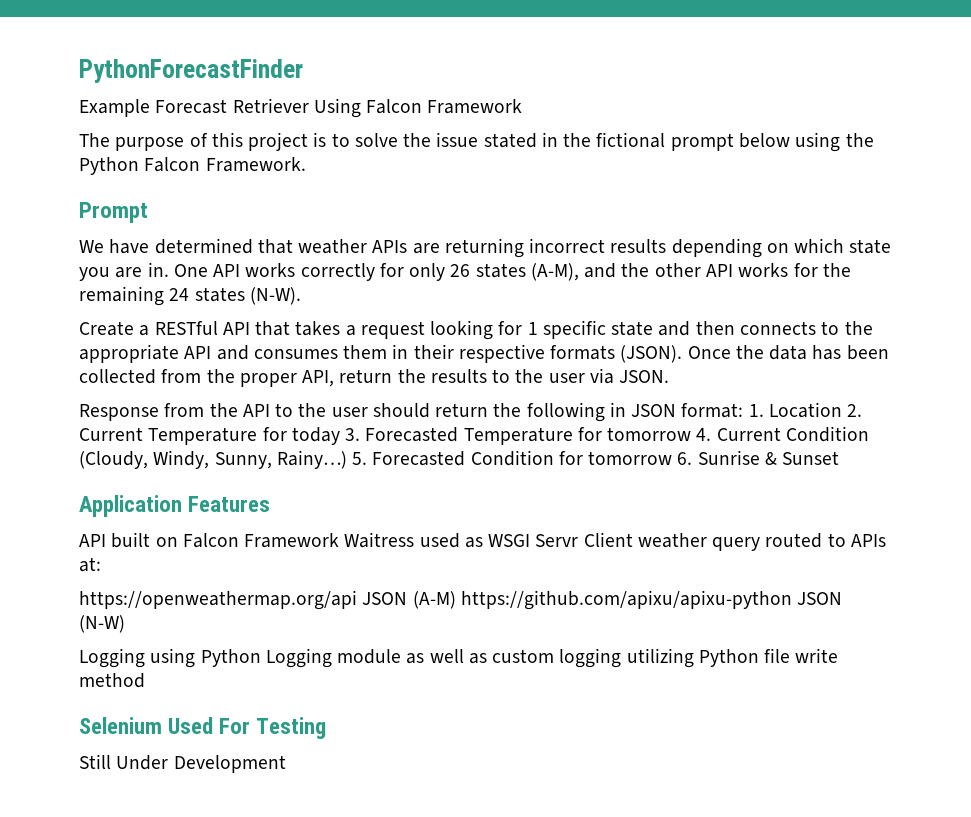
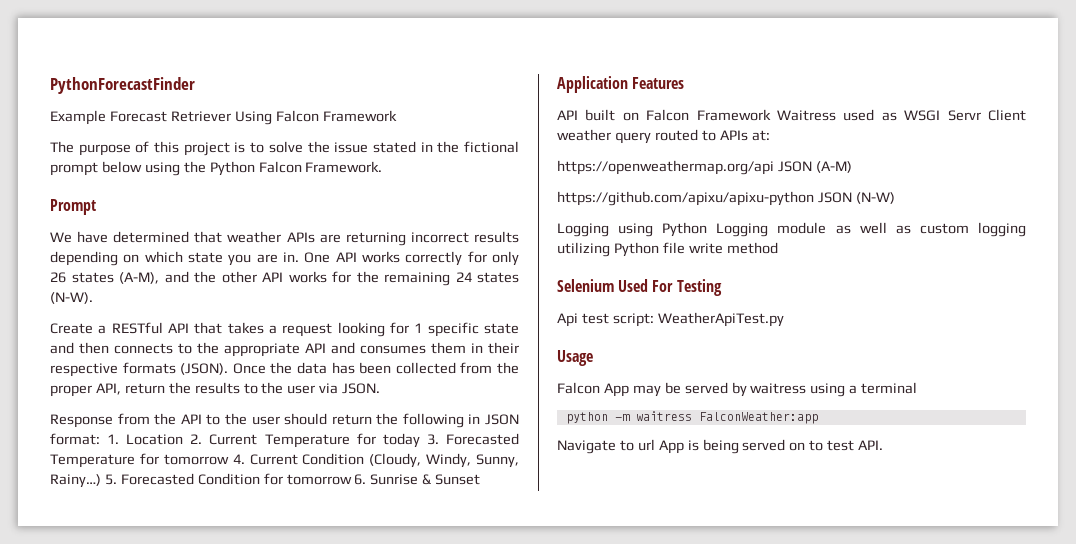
(456, 600) none -> (852, 167) //
[79,754,286,773] Still Under Development -> [557,312,784,327] [557,350,593,366] [557,382,918,397] [565,411,818,424] [557,439,884,454] Api test script: WeatherApiTest.py // Usage // Falcon App may be served by waitress using a terminal // python -m waitress FalconWeather:app // Navigate to url App is being served on to test API.

